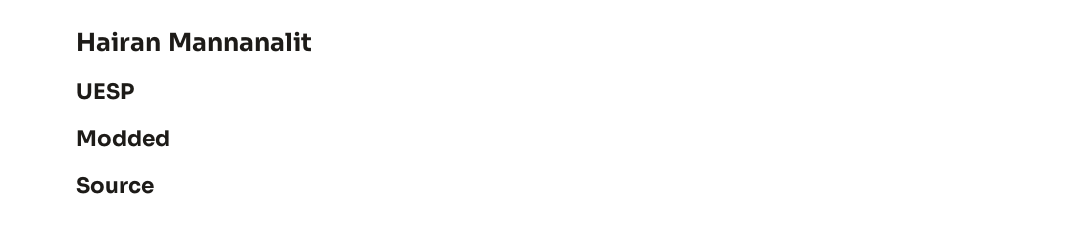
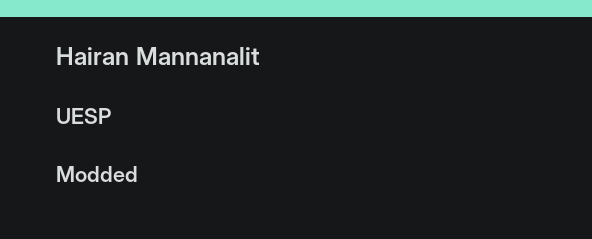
[76,176,154,194] // Source -> (138, 174) none

